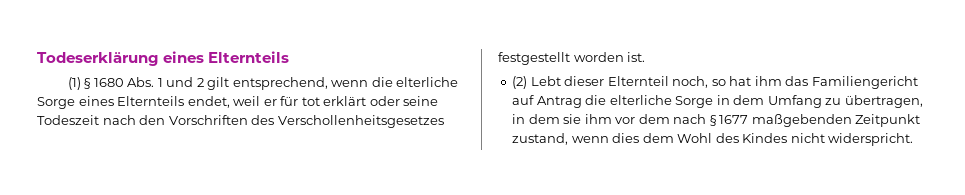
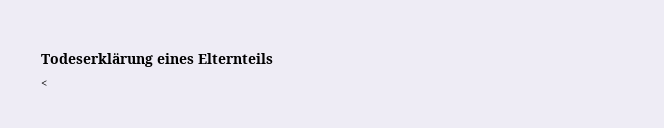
[67,77,459,90] [37,96,439,109] [37,115,444,128] [498,52,646,65] [512,76,918,89] [512,95,923,108] [512,114,921,127] [512,133,914,146] (1) § 1680 Abs. 1 und 2 gilt entsprechend, wenn die elterliche Sorge eines Elternteils endet, weil er für tot erklärt oder seine Todeszeit nach den Vorschriften des Verschollenheitsgesetzes festgestellt worden ist. // (2) Lebt dieser Elternteil noch, so hat ihm das Familiengericht auf Antrag die elterliche Sorge in dem Umfang zu übertragen, in dem sie ihm vor dem nach § 1677 maßgebenden Zeitpunkt zustand, wenn dies dem Wohl des Kindes nicht widerspricht. -> [41,80,47,87] <

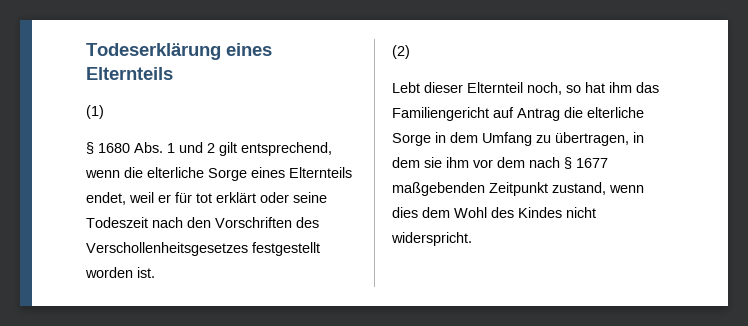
[41,80,47,87] < -> [86,105,104,119] [86,142,332,156] [85,167,352,181] [86,192,327,205] [86,217,319,228] [86,242,320,256] [85,267,155,278] [392,45,410,59] [392,82,659,95] [392,107,644,121] [392,132,644,146] [392,157,608,169] [392,182,644,196] [392,207,596,218] [391,232,472,246] (1) // § 1680 Abs. 1 und 2 gilt entsprechend, wenn die elterliche Sorge eines Elternteils endet, weil er für tot erklärt oder seine Todeszeit nach den Vorschriften des Verschollenheitsgesetzes festgestellt worden ist. // (2) // Lebt dieser Elternteil noch, so hat ihm das Familiengericht auf Antrag die elterliche Sorge in dem Umfang zu übertragen, in dem sie ihm vor dem nach § 1677 maßgebenden Zeitpunkt zustand, wenn dies dem Wohl des Kindes nicht widerspricht.

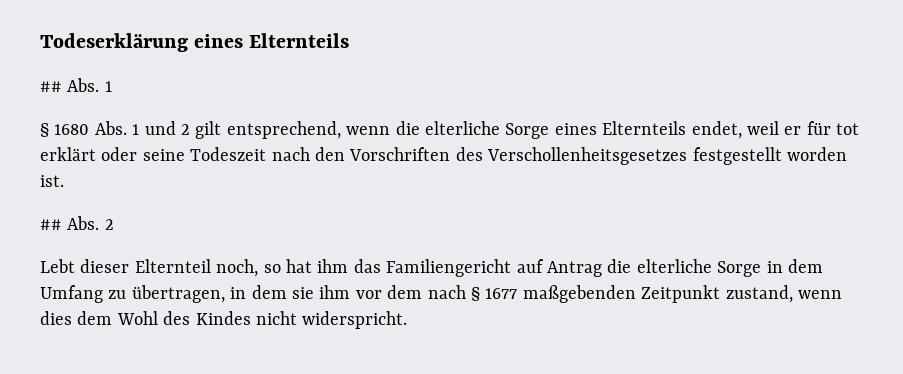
[86,105,104,119] (1) -> [40,78,112,92] ## Abs. 1
[392,45,410,59] (2) -> [40,216,114,230] ## Abs. 2

